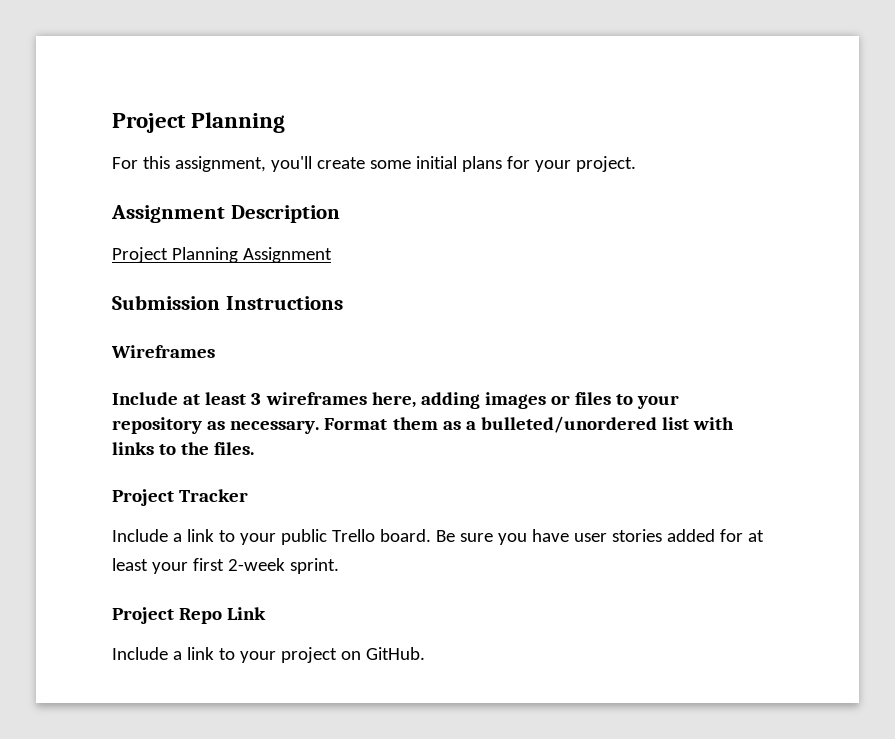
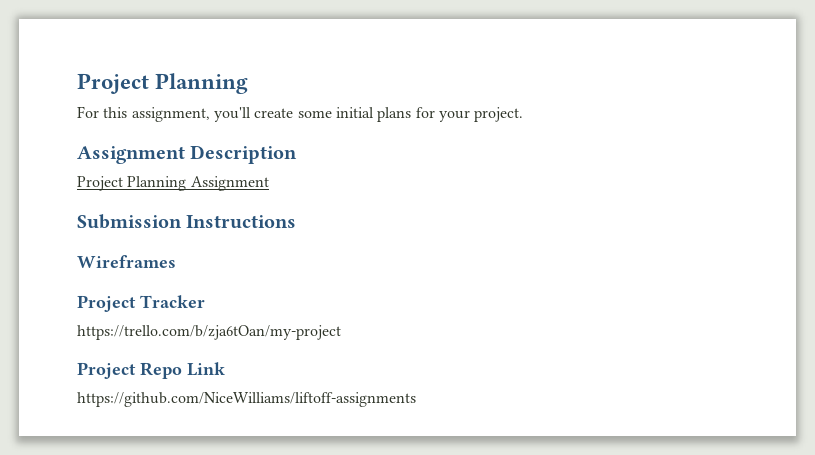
[112,392,680,409] [112,416,735,434] [112,442,255,455] [112,489,249,506] [112,529,764,545] [112,558,339,574] [112,607,267,624] [112,647,425,663] Include at least 3 wireframes here, adding images or files to your repository as necessary. Format them as a bulleted/unordered list with links to the files. // Project Tracker // Include a link to your public Trello board. Be sure you have user stories added for at least your first 2-week sprint. // Project Repo Link // Include a link to your project on GitHub. -> [77,295,205,312] [77,325,341,340] [77,362,225,379] [77,392,416,407] Project Tracker // https://trello.com/b/zja6tOan/my-project // Project Repo Link // https://github.com/NiceWilliams/liftoff-assignments

